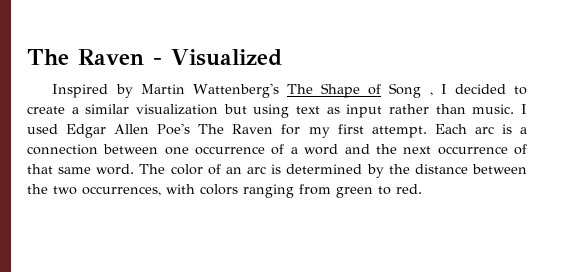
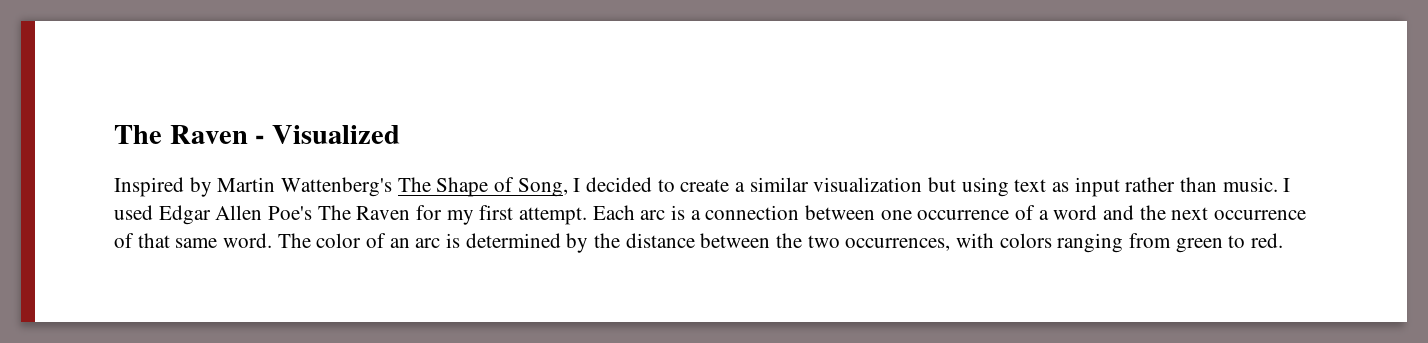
[389,83,433,98] Song , -> [517,178,568,197] Song,

